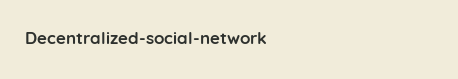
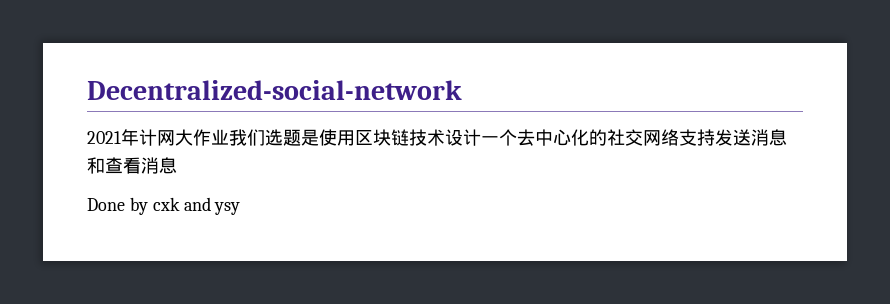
(267, 38) none -> [87,129,787,146] [87,157,177,174] [87,197,241,215] // 2021年计网大作业我们选题是使用区块链技术设计一个去中心化的社交网络支持发送消息和查看消息 // Done by cxk and ysy

